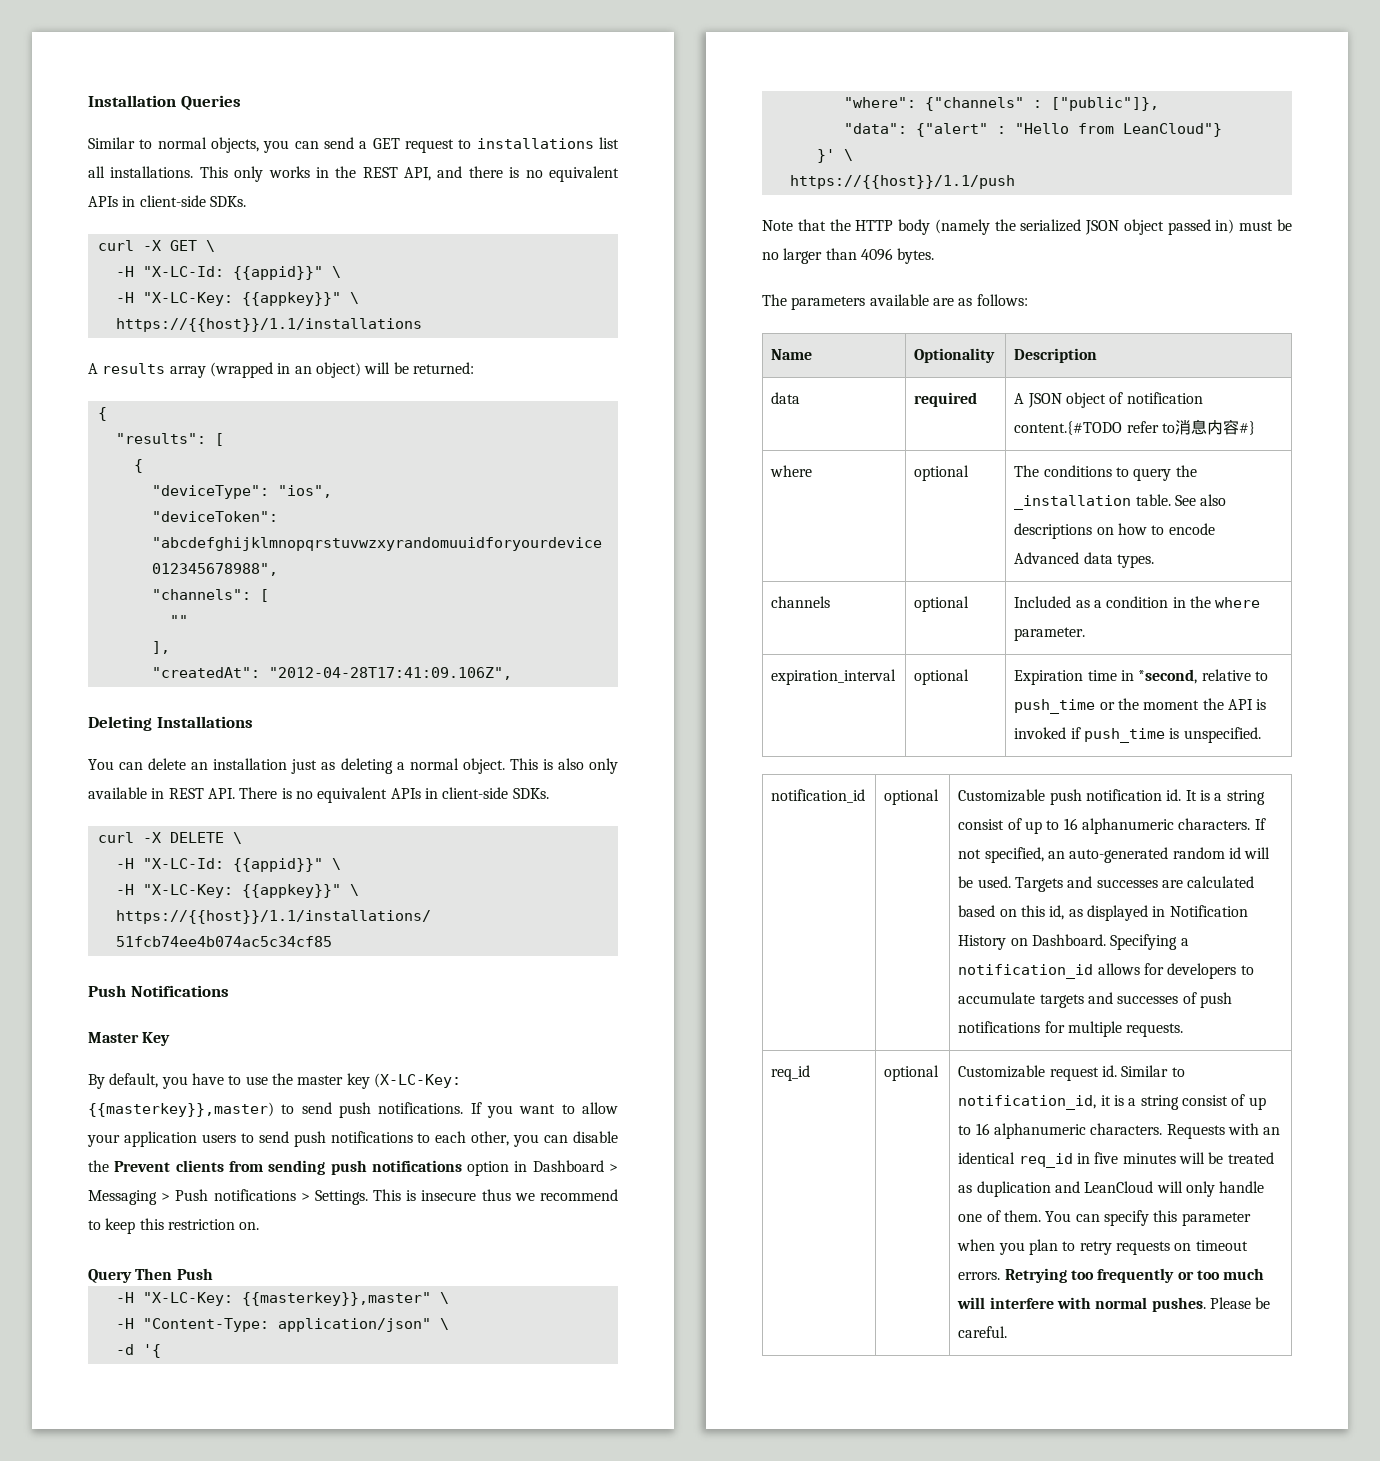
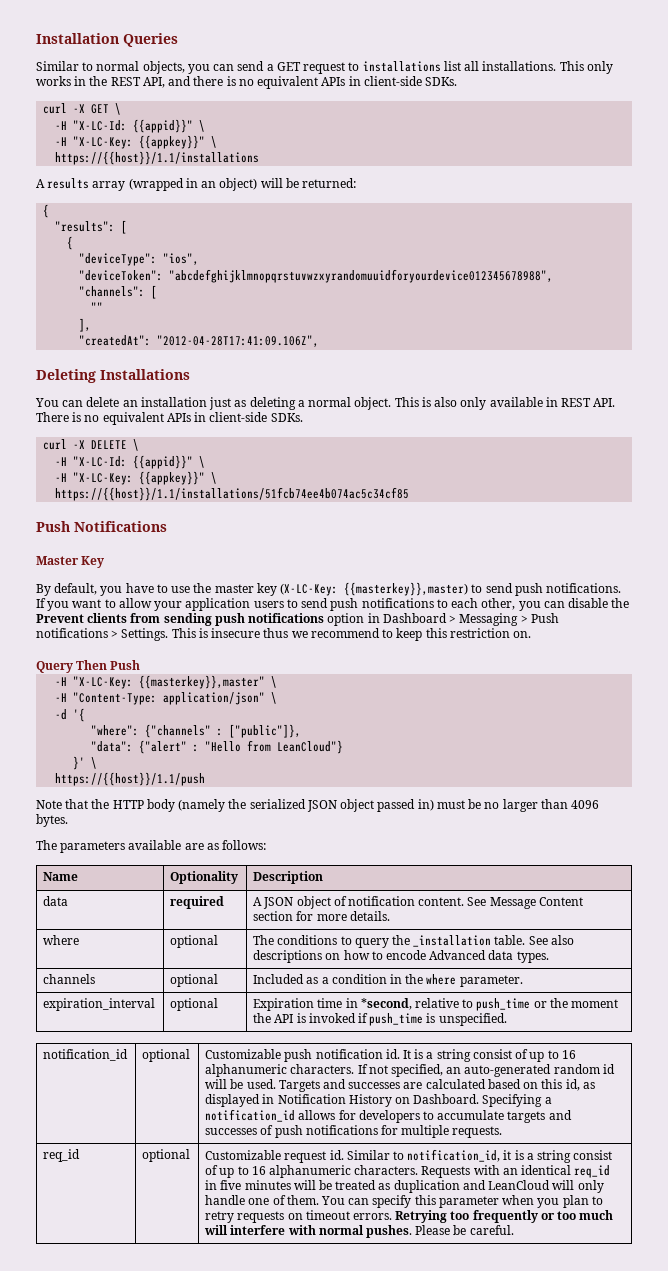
[1014,419,1255,435] content.{#TODO refer to消息内容#} -> [418,897,583,909] [253,911,390,921] content. See Message Content section for more details.

